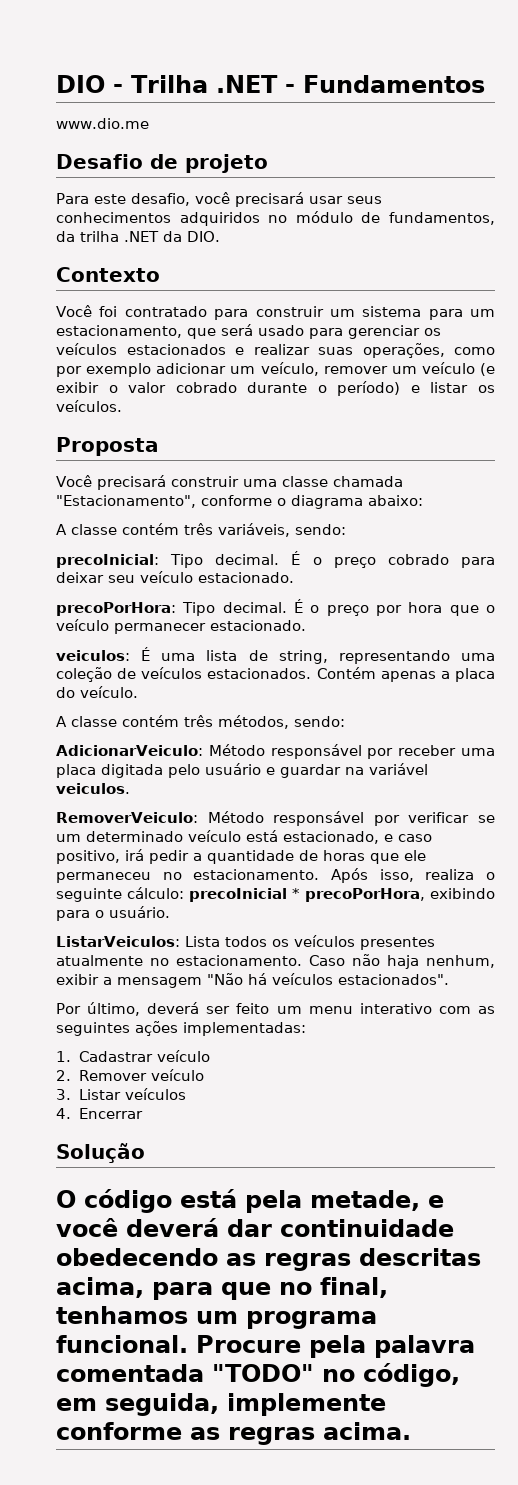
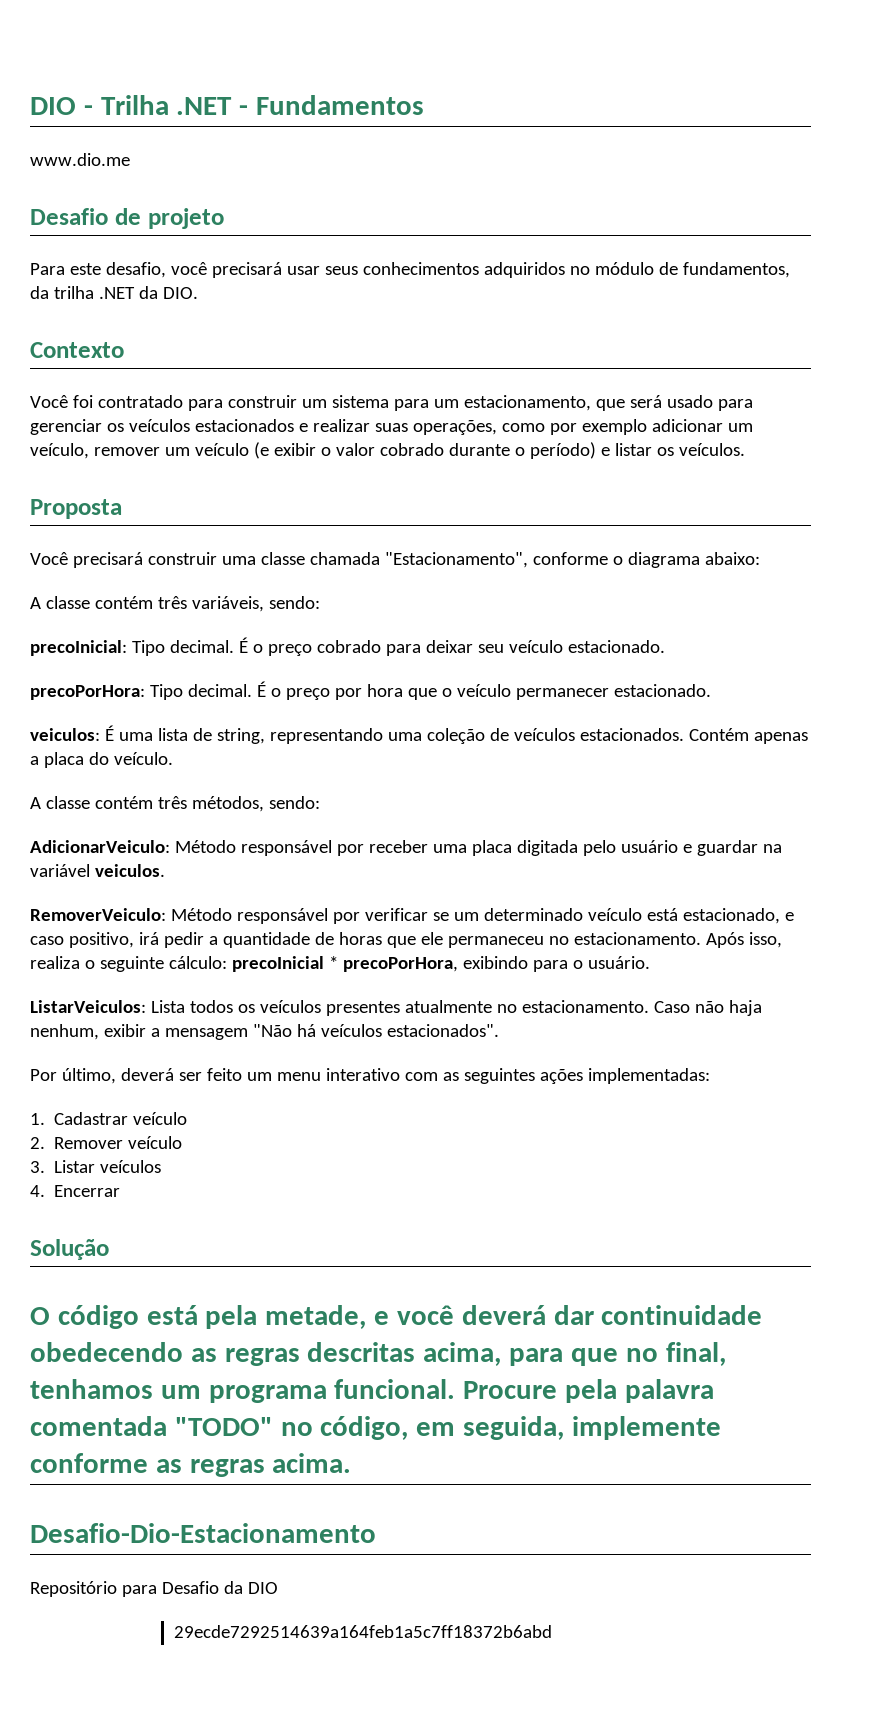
(411, 1431) none -> [30,1523,376,1543] [30,1581,278,1597] [173,1625,552,1638] // Desafio-Dio-Estacionamento // Repositório para Desafio da DIO // 29ecde7292514639a164feb1a5c7ff18372b6abd

